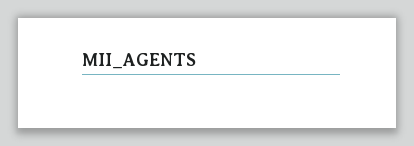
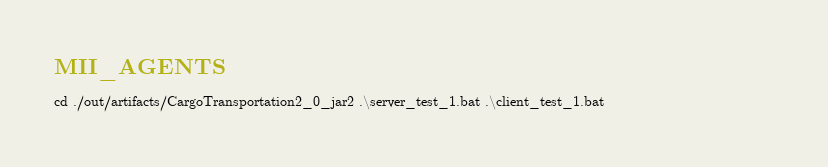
(196, 61) none -> [54,95,604,112] // cd ./out/artifacts/CargoTransportation2_0_jar2 .\server_test_1.bat .\client_test_1.bat

